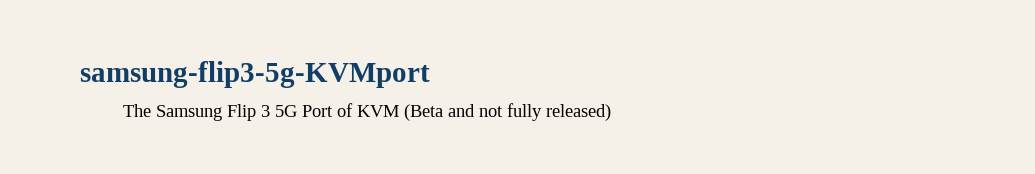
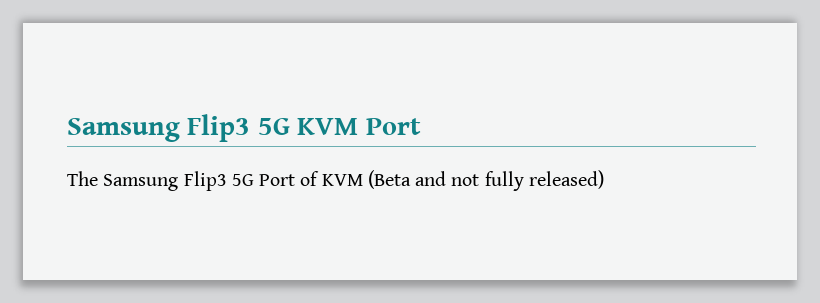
[80,61,430,88] samsung-flip3-5g-KVMport -> [67,114,421,142] Samsung Flip3 5G KVM Port
[227,104,271,121] Flip 3 -> [183,171,227,191] Flip3

